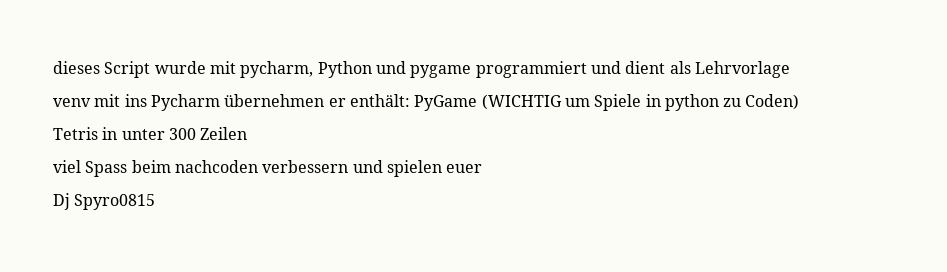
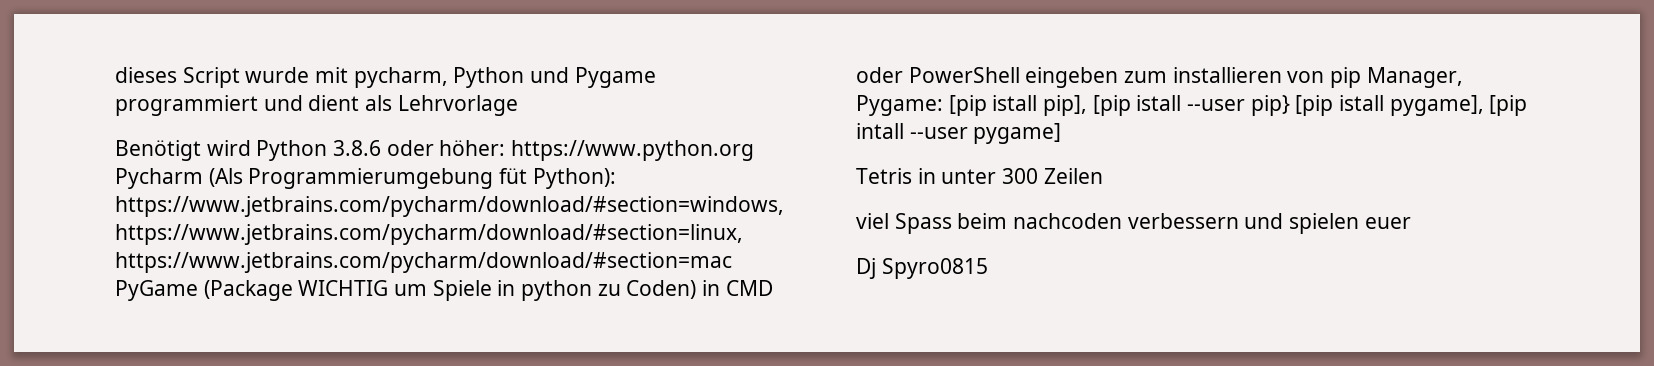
[410,65,472,78] pygame -> [574,67,656,88] Pygame
[53,94,562,111] venv mit ins Pycharm übernehmen er enthält: PyGame (WICHTIG -> [115,140,755,161] [115,168,616,189] [115,196,784,217] [115,224,743,245] [115,252,732,273] [115,280,389,301] Benötigt wird Python 3.8.6 oder höher: https://www.python.org Pycharm (Als Programmierumgebung füt Python): https://www.jetbrains.com/pycharm/download/#section=windows, https://www.jetbrains.com/pycharm/download/#section=linux, https://www.jetbrains.com/pycharm/download/#section=mac PyGame (Package WICHTIG
(800, 102) none -> [702,280,773,296] [856,67,1463,88] [856,95,1528,116] [856,123,1062,144] in CMD oder PowerShell eingeben zum installieren von pip Manager, Pygame: [pip istall pip], [pip istall --user pip} [pip istall pygame], [pip intall --user pygame]

